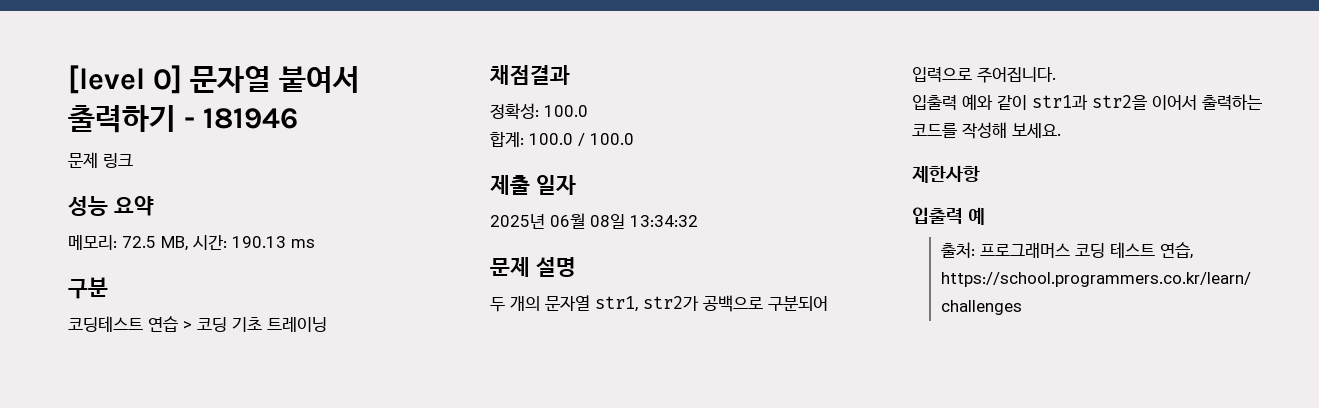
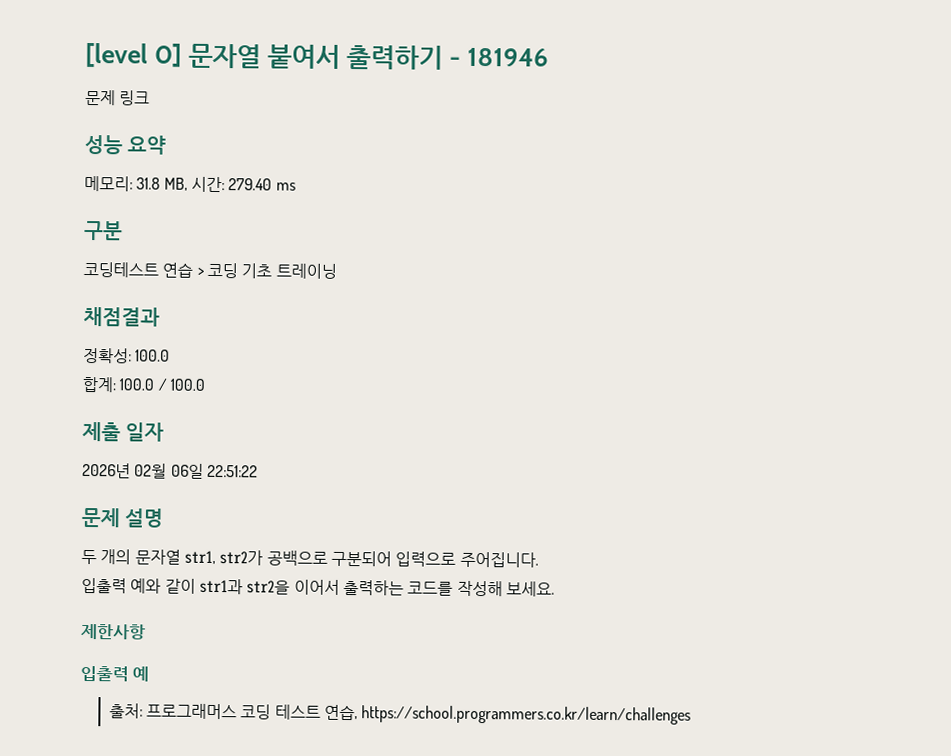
[122,236,156,248] 72.5 -> [136,177,161,190] 31.8
[232,236,286,248] 190.13 -> [228,178,273,191] 279.40
[490,213,698,229] 2025년 06월 08일 13:34:32 -> [82,462,258,479] 2026년 02월 06일 22:51:22

